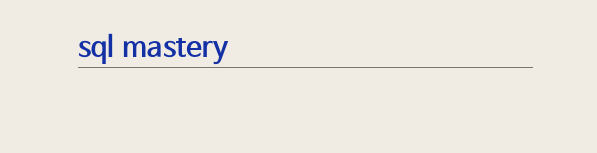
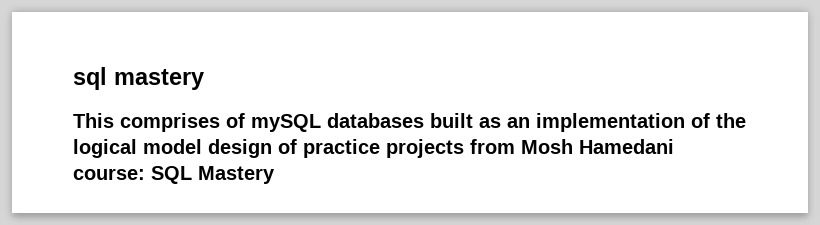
(229, 51) none -> [73,113,746,132] [73,139,674,158] [73,166,275,184] // This comprises of mySQL databases built as an implementation of the logical model design of practice projects from Mosh Hamedani course: SQL Mastery

